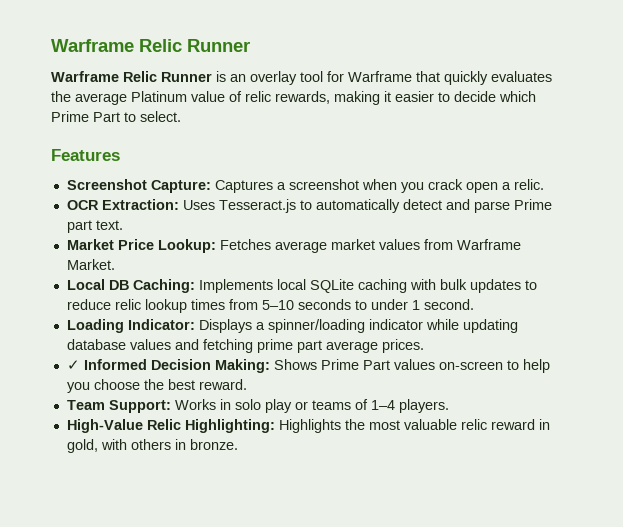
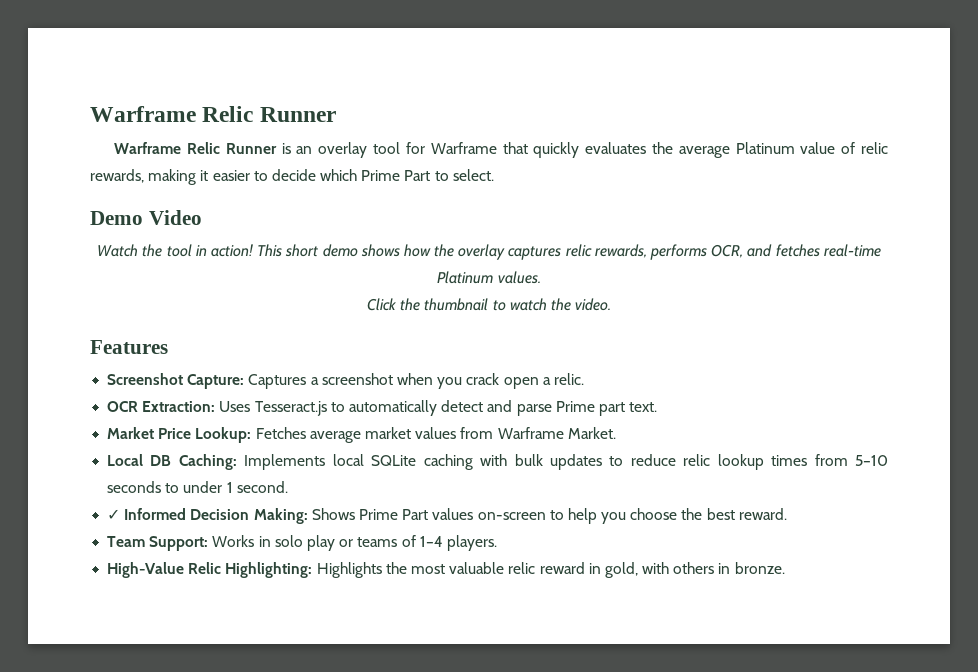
(181, 116) none -> [90,210,202,225] [97,244,881,260] [437,271,541,284] [366,298,612,311] // Demo Video // Watch the tool in action! This short demo shows how the overlay captures relic rewards, performs OCR, and fetches real-time Platinum values. // Click the thumbnail to watch the video.
[66,319,518,333] [66,339,424,353] // Loading Indicator: Displays a spinner/loading indicator while updating database values and fetching prime part average prices. -> (288, 487) none

